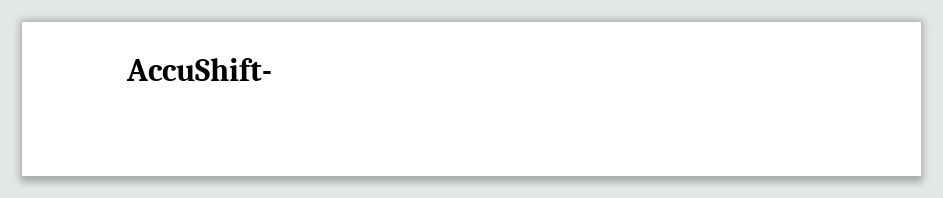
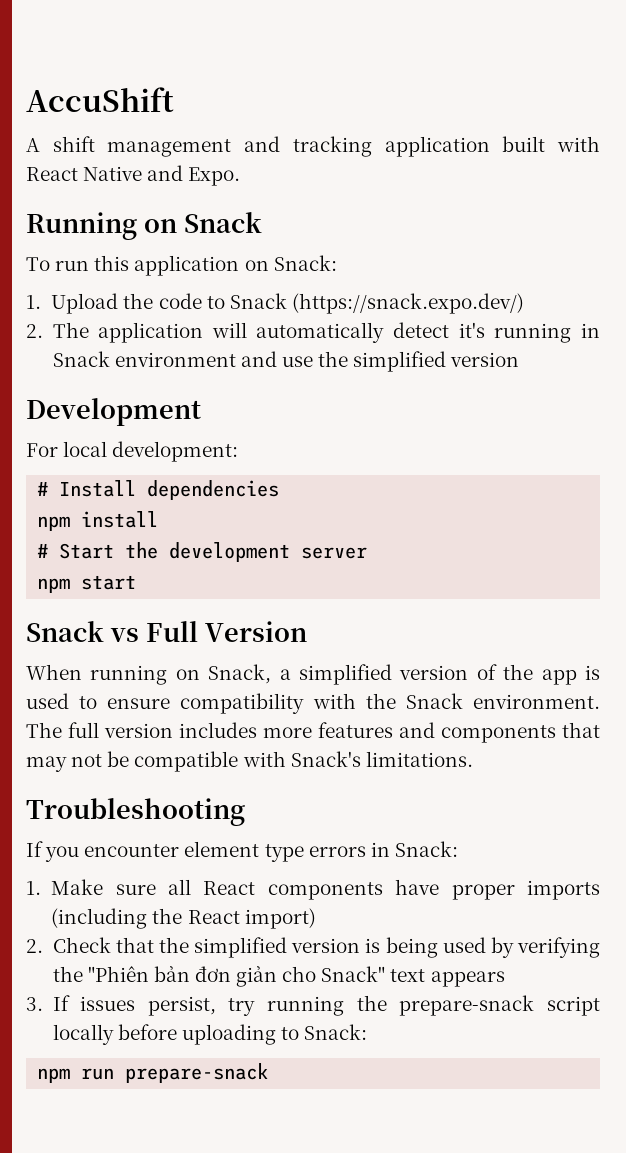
[126,58,272,81] AccuShift- -> [26,87,174,112] [26,136,600,157] [26,165,241,186] [26,212,262,240] [26,255,337,276] [26,293,524,314] [26,322,600,343] [52,351,520,372] [26,398,201,426] [26,441,239,462] [37,480,280,500] [37,511,159,531] [37,542,368,562] [37,575,137,593] [26,621,307,642] [26,664,600,685] [26,693,601,714] [26,722,600,743] [26,751,473,772] [26,798,245,826] [26,841,458,862] [26,879,601,900] [51,908,316,929] [26,937,601,958] [52,966,505,987] [26,995,600,1016] [52,1024,368,1045] [37,1063,269,1083] AccuShift // A shift management and tracking application built with React Native and Expo. // Running on Snack // To run this application on Snack: // 1. Upload the code to Snack (https://snack.expo.dev/) // 2. The application will automatically detect it's running in Snack environment and use the simplified version // Development // For local development: // # Install dependencies // npm install // # Start the development server // npm start // Snack vs Full Version // When running on Snack, a simplified version of the app is used to ensure compatibility with the Snack environment. The full version includes more features and components that may not be compatible with Snack's limitations. // Troubleshooting // If you encounter element type errors in Snack: // 1. Make sure all React components have proper imports (including the React import) // 2. Check that the simplified version is being used by verifying the "Phiên bản đơn giản cho Snack" text appears // 3. If issues persist, try running the prepare-snack script locally before uploading to Snack: // npm run prepare-snack

